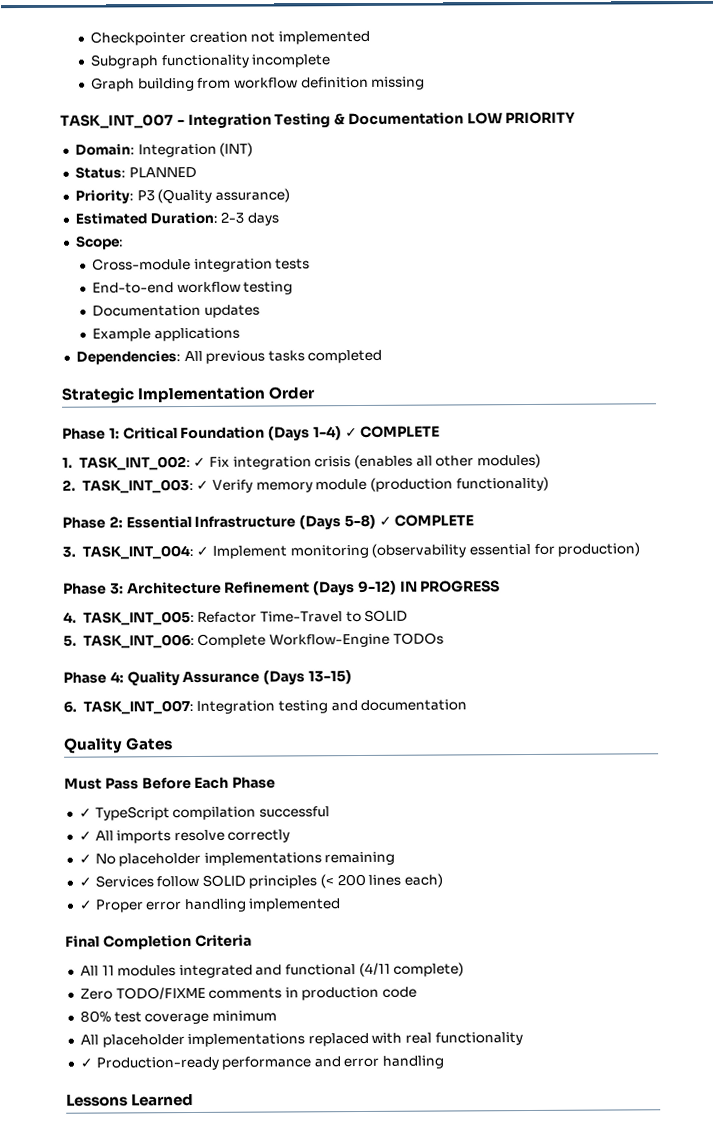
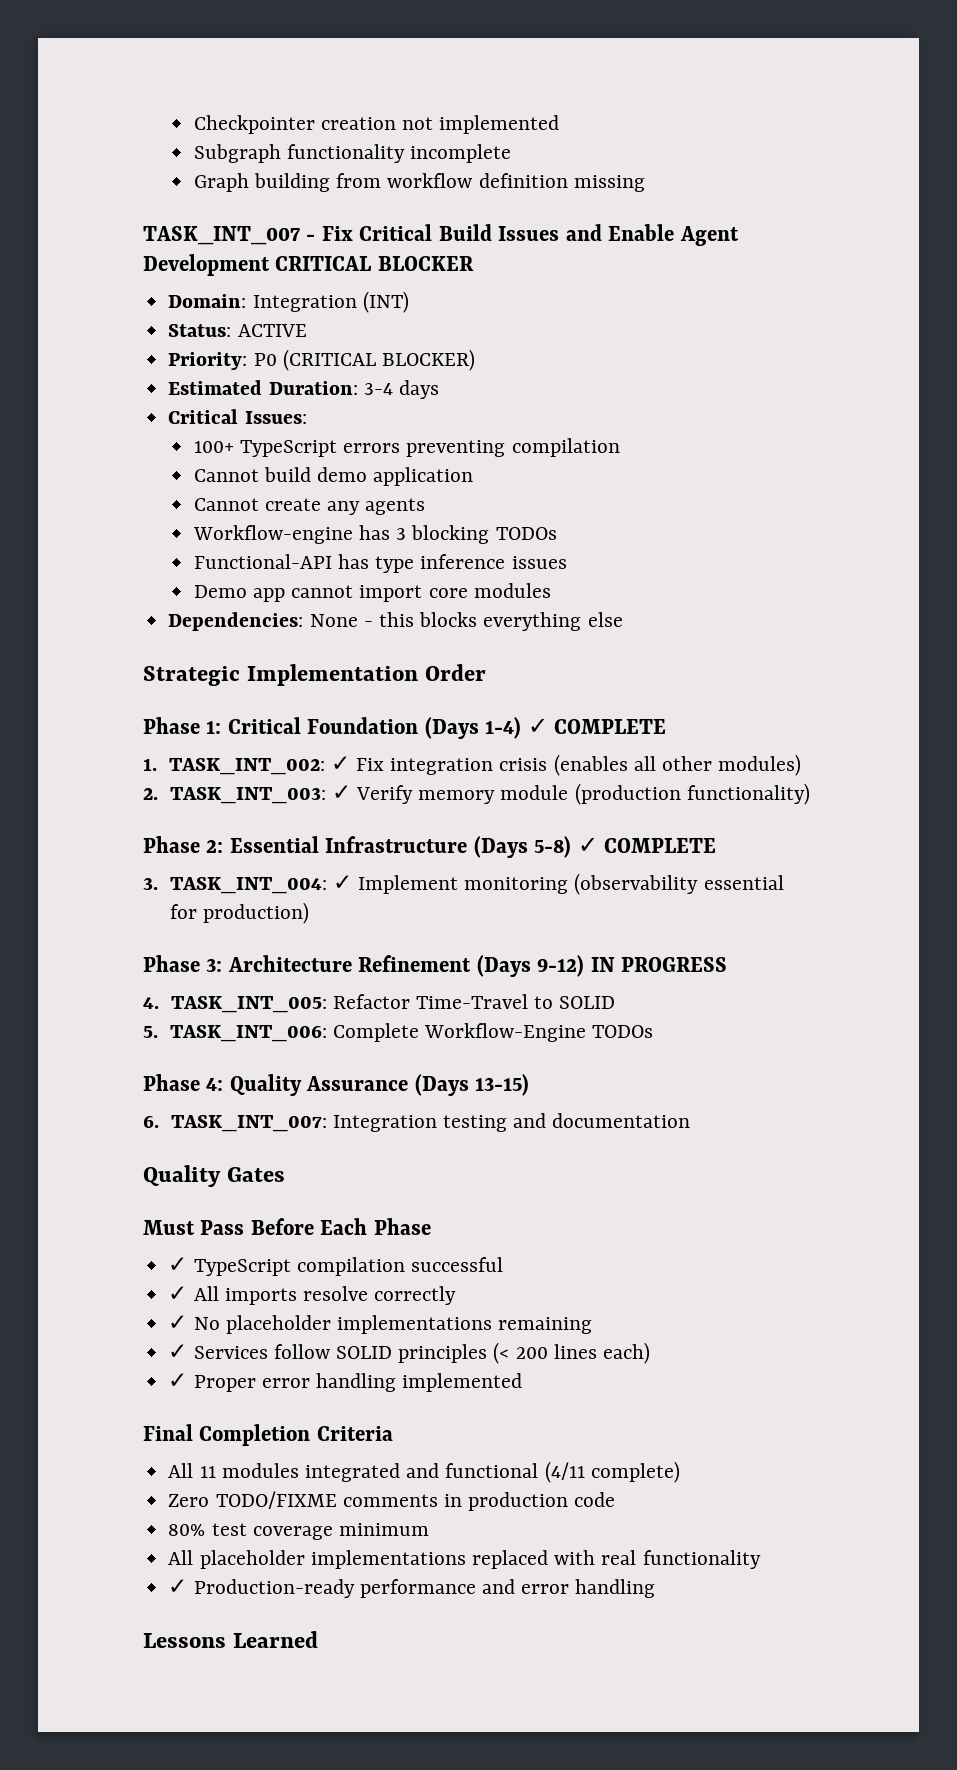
[187,111,577,130] Integration Testing & Documentation LOW PRIORITY -> [321,224,739,246] [143,254,474,276] Fix Critical Build Issues and Enable Agent Development CRITICAL BLOCKER
[128,166,197,179] PLANNED -> [237,324,307,337] ACTIVE
[136,188,290,204] P3 (Quality assurance) -> [253,349,475,371] P0 (CRITICAL BLOCKER)
[220,211,245,224] 2-3 -> [363,383,393,395] 3-4
[74,235,124,250] [91,258,311,272] [91,281,294,295] [91,304,260,318] [91,327,240,342] [75,349,383,365] Scope: // Cross-module integration tests // End-to-end workflow testing // Documentation updates // Example applications // Dependencies: All previous tasks completed -> [168,409,307,424] [193,438,620,457] [193,467,474,486] [193,498,426,515] [192,525,557,544] [193,554,567,573] [193,583,551,602] [168,612,623,631] Critical Issues: // 100+ TypeScript errors preventing compilation // Cannot build demo application // Cannot create any agents // Workflow-engine has 3 blocking TODOs // Functional-API has type inference issues // Demo app cannot import core modules // Dependencies: None - this blocks everything else

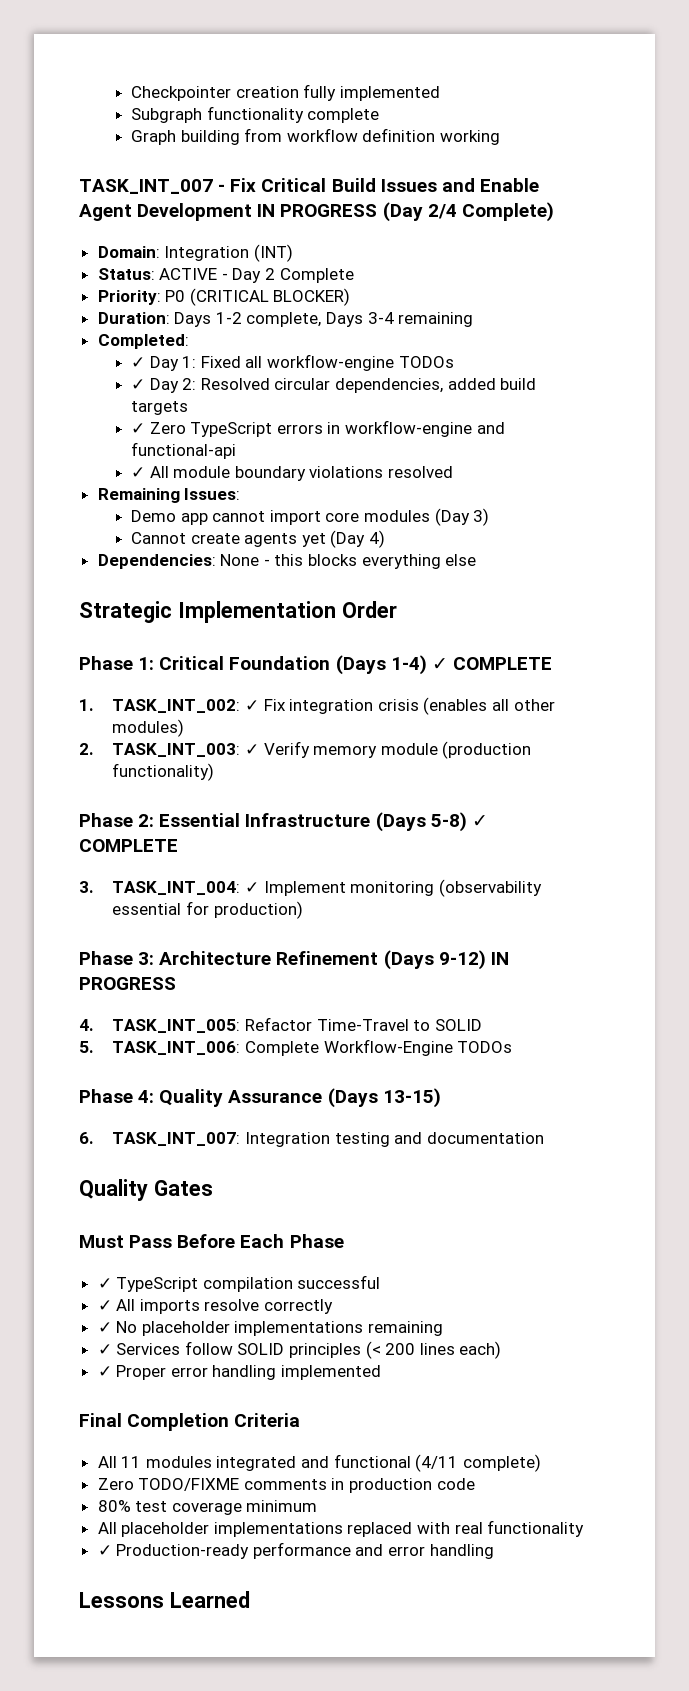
[402,117,434,130] not -> [303,84,337,101] fully
[410,144,512,163] incomplete -> [307,108,380,123] complete
[573,175,645,192] missing -> [440,130,501,145] working
[275,256,474,271] CRITICAL BLOCKER -> [257,202,554,222] IN PROGRESS (Day 2/4 Complete)
(307, 330) none -> [221,268,354,283] - Day 2 Complete
[168,380,439,399] [168,409,307,424] [193,438,620,457] [193,467,474,486] [193,498,426,515] [192,525,557,544] [193,554,567,573] Estimated Duration: 3-4 days // Critical Issues: // 100+ TypeScript errors preventing compilation // Cannot build demo application // Cannot create any agents // Workflow-engine has 3 blocking TODOs // Functional-API has type inference issues -> [97,312,474,327] [97,334,189,349] [131,354,454,371] [131,378,537,393] [131,401,189,415] [131,420,505,437] [131,442,237,459] [131,466,454,481] [97,488,241,503] Duration: Days 1-2 complete, Days 3-4 remaining // Completed: // ✓ Day 1: Fixed all workflow-engine TODOs // ✓ Day 2: Resolved circular dependencies, added build targets // ✓ Zero TypeScript errors in workflow-engine and functional-api // ✓ All module boundary violations resolved // Remaining Issues:
(551, 590) none -> [434,508,490,526] [131,530,386,548] (Day 3) // Cannot create agents yet (Day 4)

